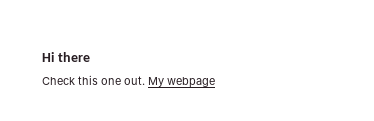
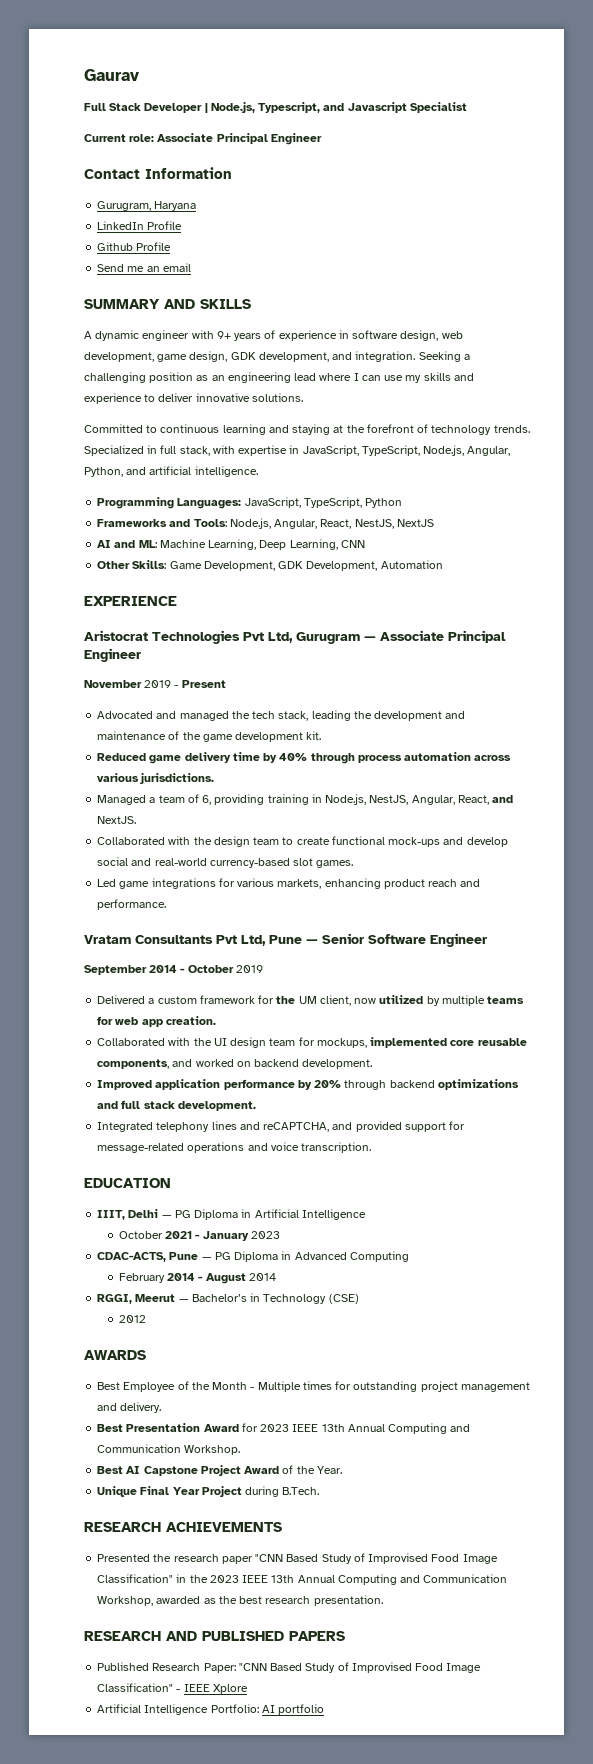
[42,52,90,62] [42,75,215,88] Hi there // Check this one out. My webpage -> [84,69,139,81] [84,102,467,113] [84,133,322,145] [84,167,232,179] [97,201,197,211] [97,221,183,230] [97,242,172,251] [97,263,191,272] [84,299,251,309] [84,330,463,341] [84,351,470,362] [84,372,474,383] [84,393,303,404] [84,424,530,435] [84,445,511,456] [84,466,258,477] [97,497,403,509] [97,518,434,529] [97,539,365,550] [97,560,443,571] [84,596,177,606] [84,630,506,644] [84,648,141,662] [84,680,226,688] [97,710,466,721] [97,731,322,742] [97,752,512,764] [97,773,215,784] [97,794,514,805] [97,816,137,824] [97,836,508,847] [97,857,354,868] [97,878,481,889] [97,899,167,910] [84,933,487,947] [84,965,263,975] [97,995,525,1006] [97,1016,216,1027] [97,1037,527,1048] [97,1059,373,1069] [97,1079,519,1090] [97,1100,256,1111] [97,1121,466,1132] [97,1142,372,1153] [84,1178,171,1188] [97,1209,366,1220] [118,1231,280,1241] [97,1251,409,1262] [118,1273,276,1284] [97,1293,359,1304] [118,1315,146,1323] [84,1350,146,1360] [97,1381,530,1392] [97,1402,162,1413] [97,1423,471,1434] [97,1444,241,1455] [97,1465,342,1476] [97,1486,320,1497] [84,1522,282,1532] [97,1553,498,1564] [97,1574,508,1585] [97,1595,383,1606] [84,1631,345,1641] [97,1662,482,1673] [97,1683,248,1694] [97,1704,325,1715] Gaurav // Full Stack Developer | Node.js, Typescript, and Javascript Specialist // Current role: Associate Principal Engineer // Contact Information // Gurugram, Haryana // LinkedIn Profile // Github Profile // Send me an email // SUMMARY AND SKILLS // A dynamic engineer with 9+ years of experience in software design, web development, game design, GDK development, and integration. Seeking a challenging position as an engineering lead where I can use my skills and experience to deliver innovative solutions. // Committed to continuous learning and staying at the forefront of technology trends. Specialized in full stack, with expertise in JavaScript, TypeScript, Node.js, Angular, Python, and artificial intelligence. // Programming Languages: JavaScript, TypeScript, Python // Frameworks and Tools: Node.js, Angular, React, NestJS, NextJS // AI and ML: Machine Learning, Deep Learning, CNN // Other Skills: Game Development, GDK Development, Automation // EXPERIENCE // Aristocrat Technologies Pvt Ltd, Gurugram — Associate Principal Engineer // November 2019 - Present // Advocated and managed the tech stack, leading the development and maintenance of the game development kit. // Reduced game delivery time by 40% through process automation across various jurisdictions. // Managed a team of 6, providing training in Node.js, NestJS, Angular, React, and NextJS. // Collaborated with the design team to create functional mock-ups and develop social and real-world currency-based slot games. // Led game integrations for various markets, enhancing product reach and performance. // Vratam Consultants Pvt Ltd, Pune — Senior Software Engineer // September 2014 - October 2019 // Delivered a custom framework for the UM client, now utilized by multiple teams for web app creation. // Collaborated with the UI design team for mockups, implemented core reusable components, and worked on backend development. // Improved application performance by 20% through backend optimizations and full stack development. // Integrated telephony lines and reCAPTCHA, and provided support for message-related operations and voice transcription. // EDUCATION // IIIT, Delhi — PG Diploma in Artificial Intelligence // October 2021 - January 2023 // CDAC-ACTS, Pune — PG Diploma in Advanced Computing // February 2014 - August 2014 // RGGI, Meerut — Bachelor’s in Technology (CSE) // 2012 // AWARDS // Best Employee of the Month - Multiple times for outstanding project management and delivery. // Best Presentation Award for 2023 IEEE 13th Annual Computing and Communication Workshop. // Best AI Capstone Project Award of the Year. // Unique Final Year Project during B.Tech. // RESEARCH ACHIEVEMENTS // Presented the research paper "CNN Based Study of Improvised Food Image Classification" in the 2023 IEEE 13th Annual Computing and Communication Workshop, awarded as the best research presentation. // RESEARCH AND PUBLISHED PAPERS // Published Research Paper: "CNN Based Study of Improvised Food Image Classification" - IEEE Xplore // Artificial Intelligence Portfolio: AI portfolio

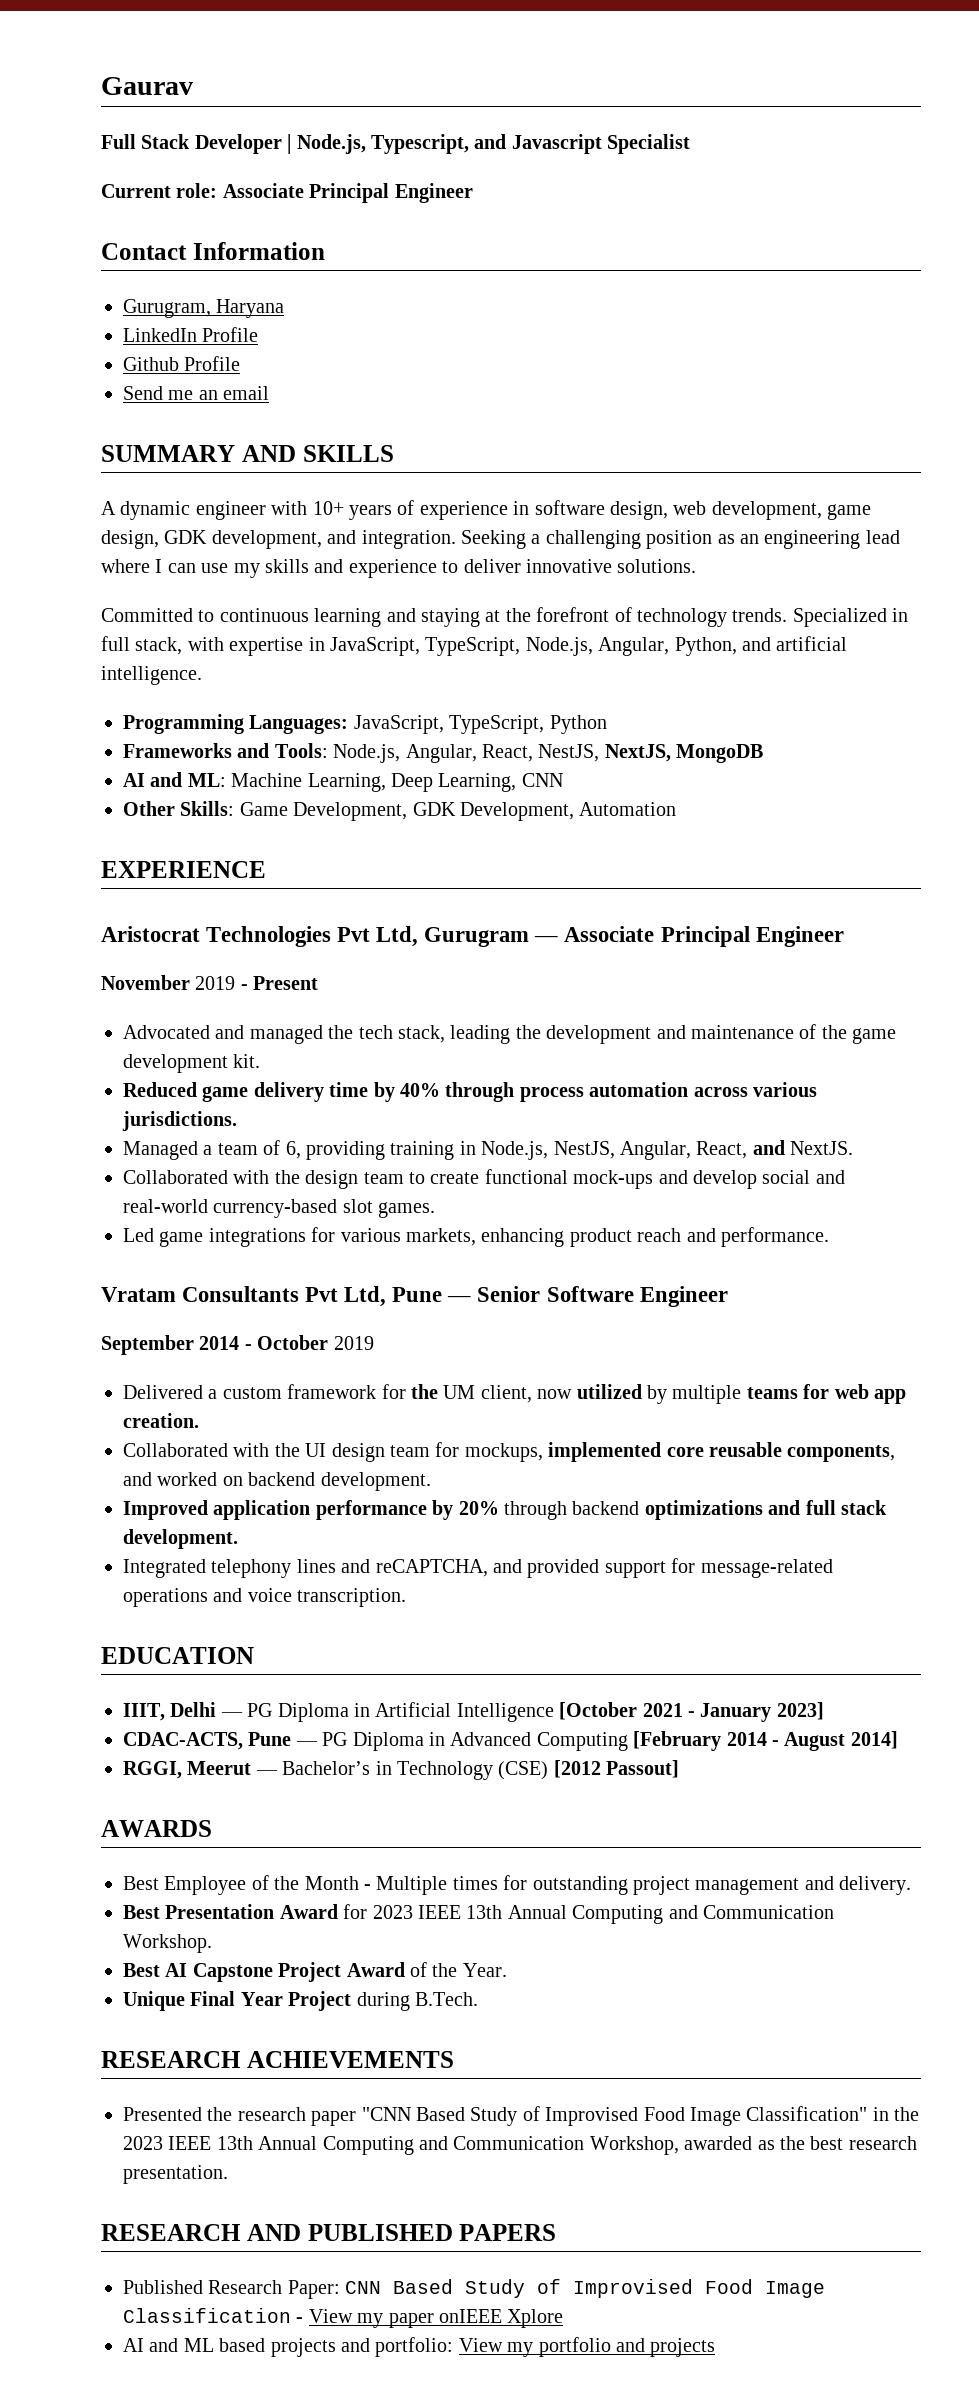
[216,331,231,339] 9+ -> [312,501,344,515] 10+
[396,519,434,527] NextJS -> [604,744,764,763] NextJS, MongoDB
[118,1231,163,1239] // October -> [559,1702,638,1720] [October
[250,1231,280,1239] 2023 -> [776,1702,824,1720] 2023]
[118,1273,165,1283] // February -> [633,1731,722,1751] [February
[248,1273,276,1281] 2014 -> [850,1731,898,1749] 2014]
[118,1315,146,1323] // 2012 -> [553,1760,680,1778] [2012 Passout]
[238,1662,482,1673] [97,1683,248,1694] [97,1704,325,1715] "CNN Based Study of Improvised Food Image Classification" - IEEE Xplore // Artificial Intelligence Portfolio: AI portfolio -> [345,2279,826,2298] [123,2308,564,2328] [123,2337,716,2357] CNN Based Study of Improvised Food Image Classification - View my paper onIEEE Xplore // AI and ML based projects and portfolio: View my portfolio and projects

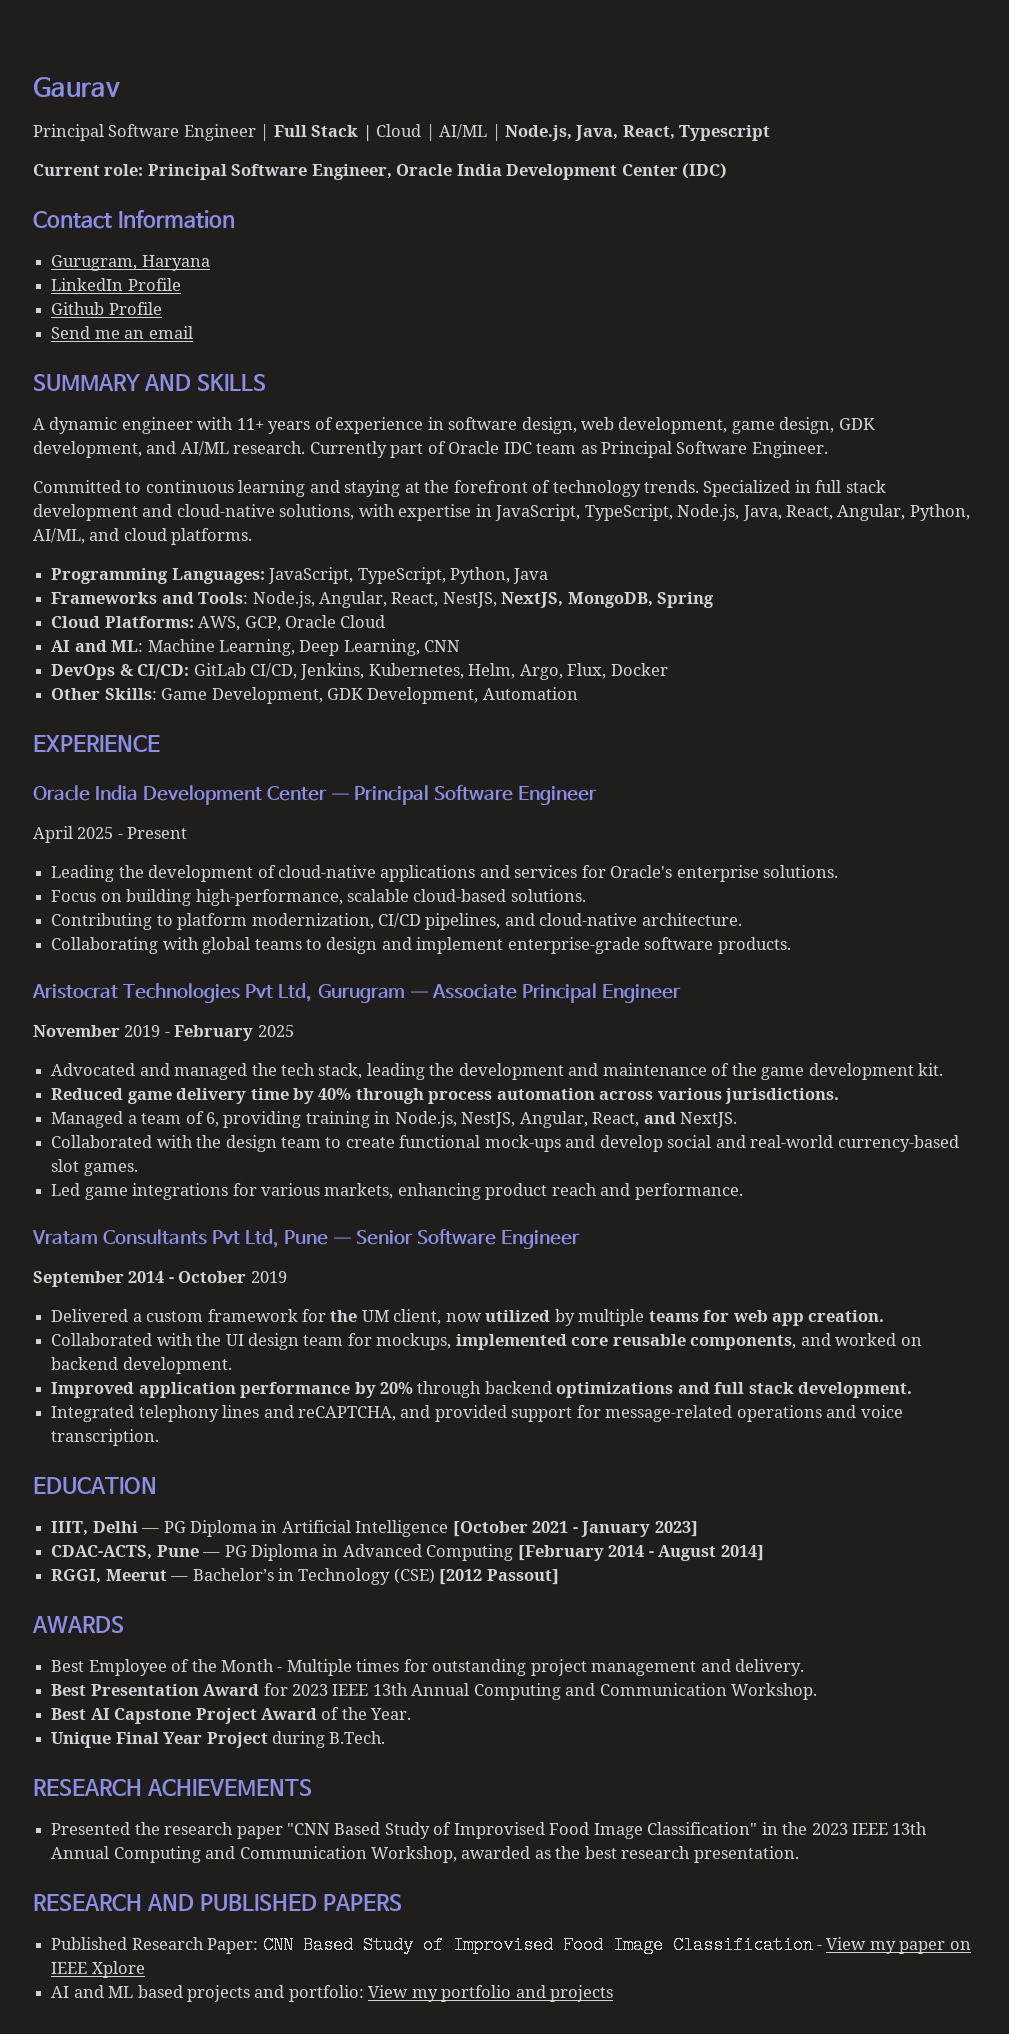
[101,134,691,154] [101,183,473,203] Full Stack Developer | Node.js, Typescript, and Javascript Specialist // Current role: Associate Principal Engineer -> [33,124,771,141] [33,163,728,180] Principal Software Engineer | Full Stack | Cloud | AI/ML | Node.js, Java, React, Typescript // Current role: Principal Software Engineer, Oracle India Development Center (IDC)
[312,501,344,515] 10+ -> [236,418,264,430] 11+
[361,530,900,549] [101,559,697,578] integration. Seeking a challenging position as an engineering lead where I can use my skills and experience to deliver innovative solutions. -> [180,441,828,458] AI/ML research. Currently part of Oracle IDC team as Principal Software Engineer.
[135,637,183,655] stack, -> [845,480,886,493] [33,504,355,521] stack development and cloud-native solutions,
[598,636,848,656] [101,666,202,685] Angular, Python, and artificial intelligence. -> [742,504,970,521] [33,528,253,545] Java, React, Angular, Python, AI/ML, and cloud platforms.
[549,715,607,734] Python -> [449,567,549,584] Python, Java
[676,744,764,763] MongoDB -> [567,592,715,608] [51,615,386,631] MongoDB, Spring // Cloud Platforms: AWS, GCP, Oracle Cloud
(563, 780) none -> [51,663,668,680] // DevOps & CI/CD: GitLab CI/CD, Jenkins, Kubernetes, Helm, Argo, Flux, Docker
(266, 869) none -> [33,785,597,805] [33,826,188,843] [51,865,839,882] [51,889,586,906] [51,913,742,930] [51,937,791,954] // Oracle India Development Center — Principal Software Engineer // April 2025 - Present // Leading the development of cloud-native applications and services for Oracle's enterprise solutions. // Focus on building high-performance, scalable cloud-based solutions. // Contributing to platform modernization, CI/CD pipelines, and cloud-native architecture. // Collaborating with global teams to design and implement enterprise-grade software products.
[253,976,319,990] Present -> [174,1025,294,1041] February 2025
[438,2309,502,2323] onIEEE -> [949,1941,971,1950] [51,1962,88,1974] on IEEE

